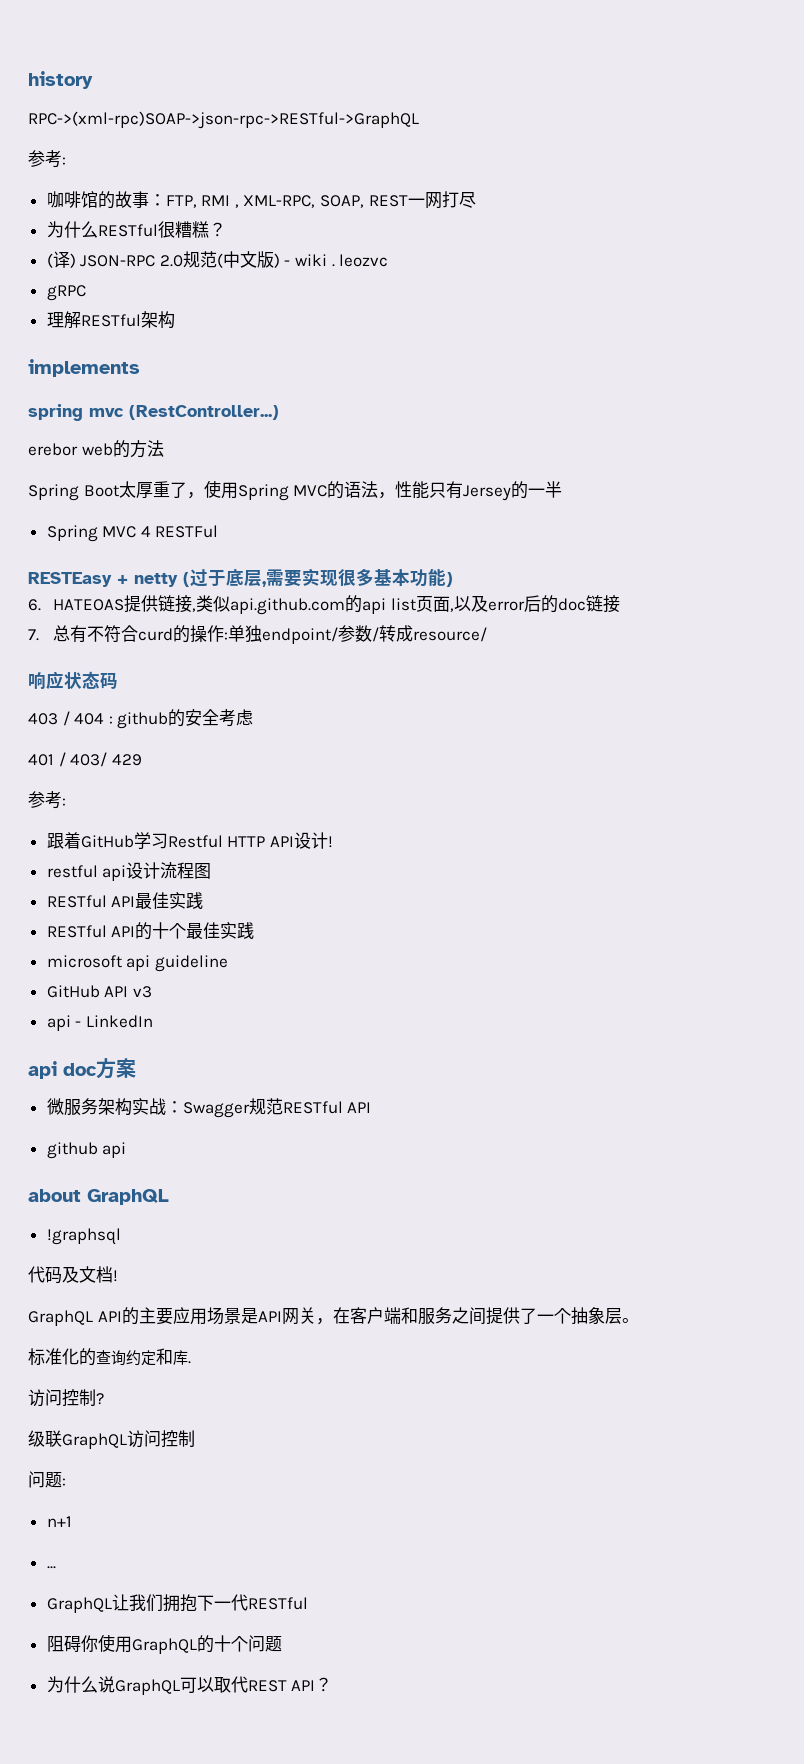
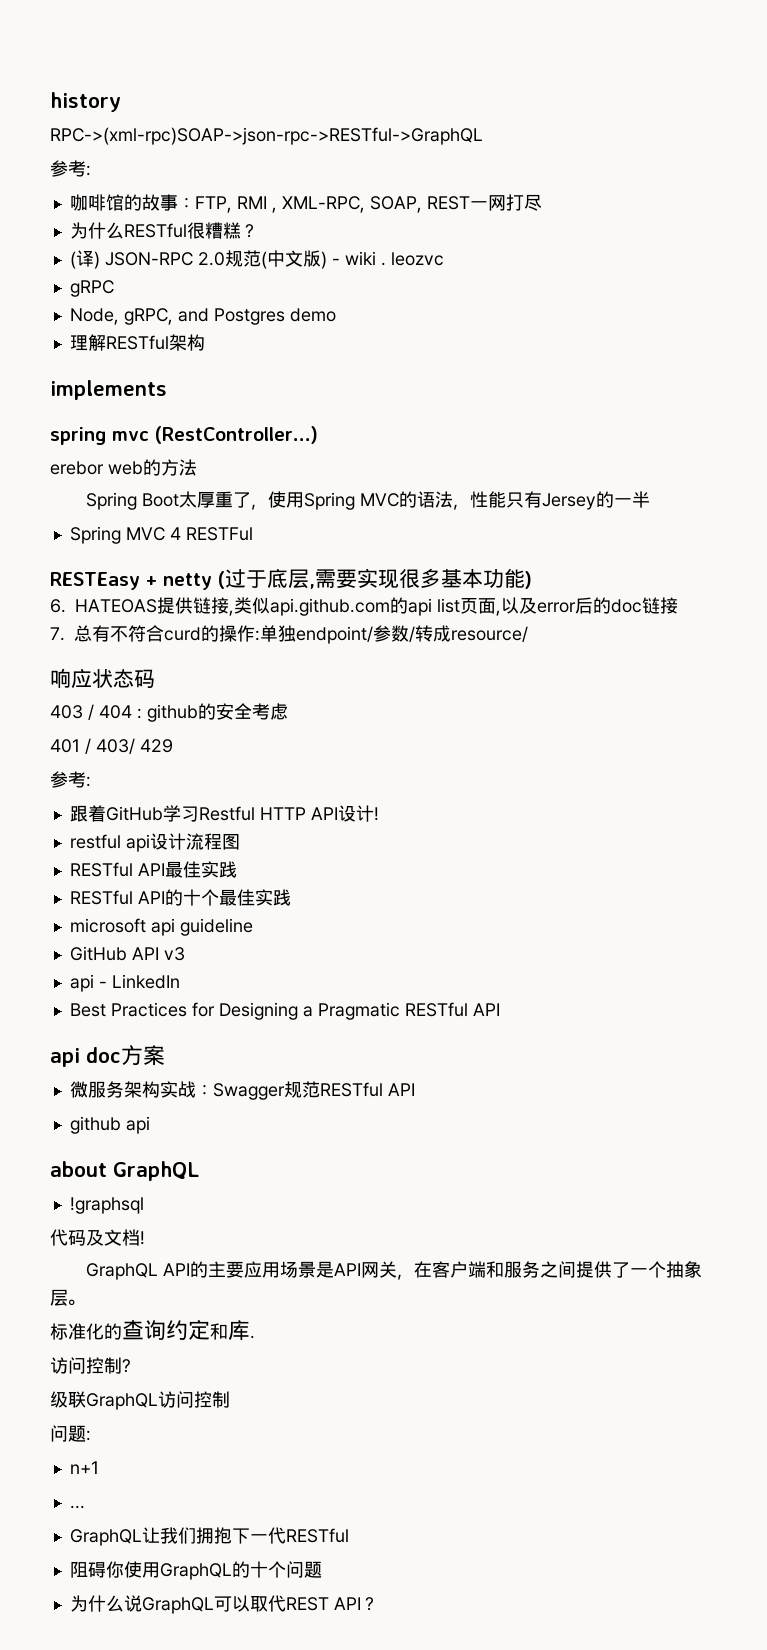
(86, 293) none -> [69,308,336,325] // Node, gRPC, and Postgres demo
(153, 1021) none -> [69,1002,500,1020] // Best Practices for Designing a Pragmatic RESTful API

